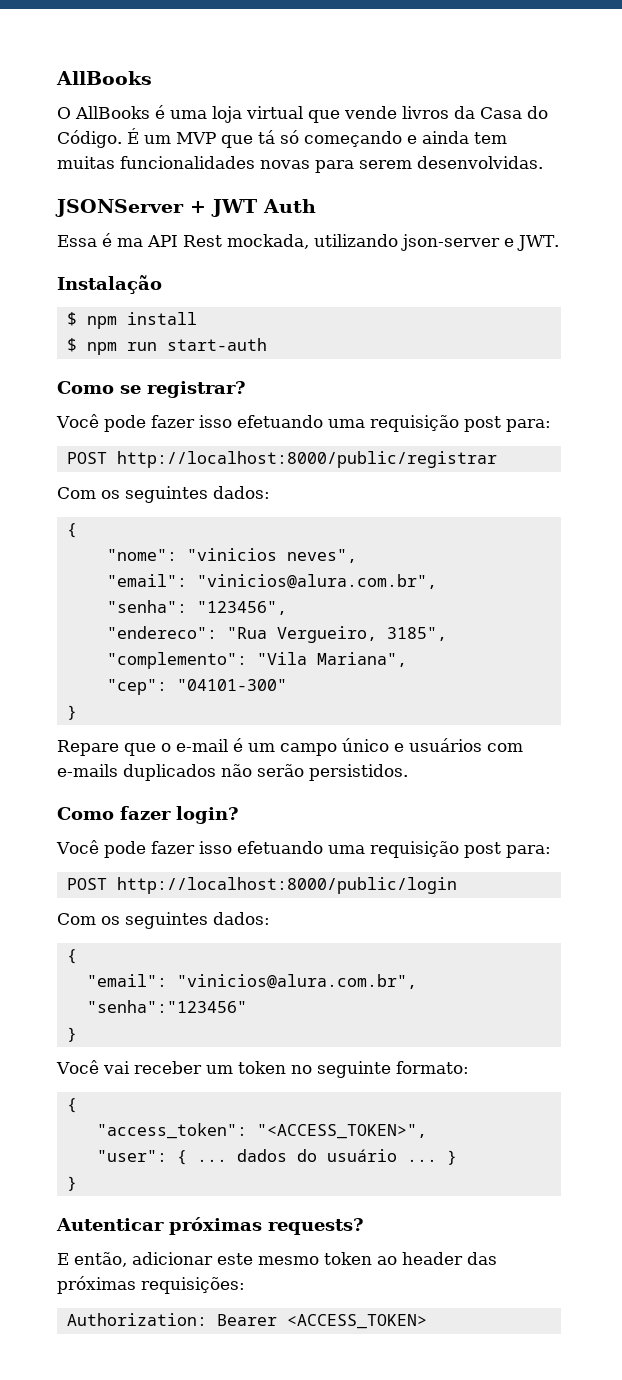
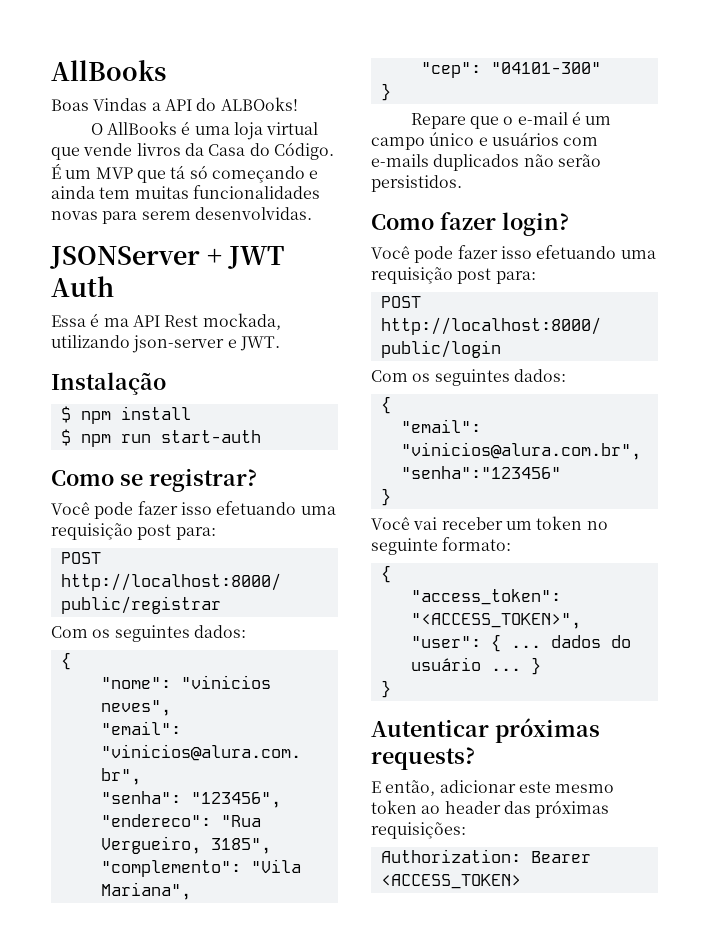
[56,71,152,85] AllBooks -> [51,60,166,81] [51,97,298,111] AllBooks // Boas Vindas a API do ALBOoks!

